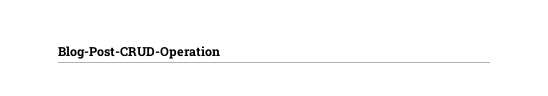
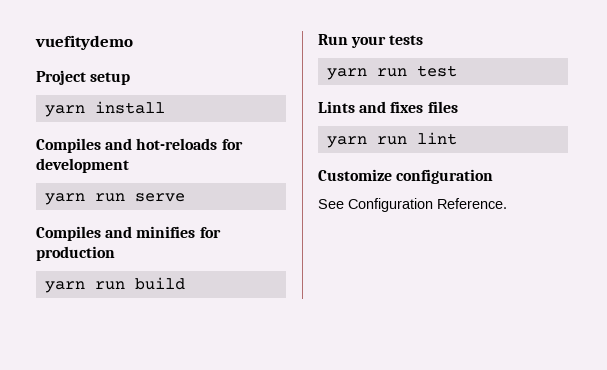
[58,46,220,59] Blog-Post-CRUD-Operation -> [35,35,133,50] [36,70,131,85] [44,101,165,117] [36,138,243,153] [36,158,129,173] [44,193,185,205] [36,226,221,241] [36,246,115,261] [44,277,185,293] [318,34,424,48] [326,65,457,80] [318,101,458,113] [326,132,457,148] [318,169,494,184] [318,198,507,212] vuefitydemo // Project setup // yarn install // Compiles and hot-reloads for development // yarn run serve // Compiles and minifies for production // yarn run build // Run your tests // yarn run test // Lints and fixes files // yarn run lint // Customize configuration // See Configuration Reference.

